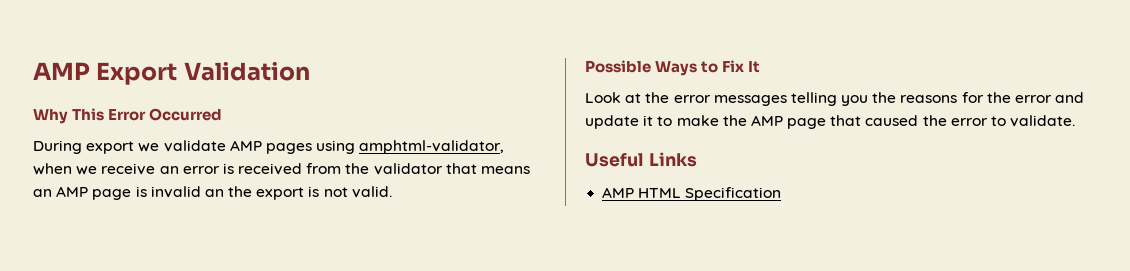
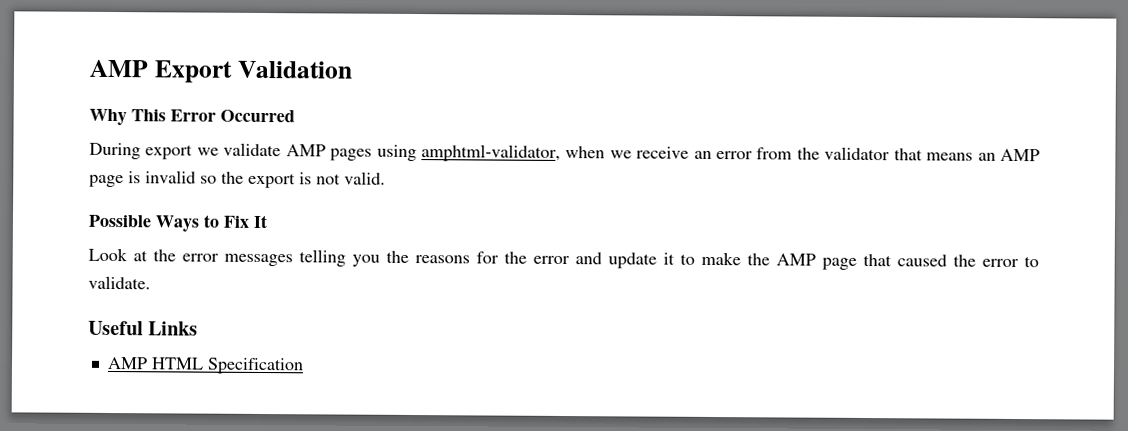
[222,163,303,175] is received -> (754, 155) none
[204,189,224,197] an -> [200,175,217,184] so

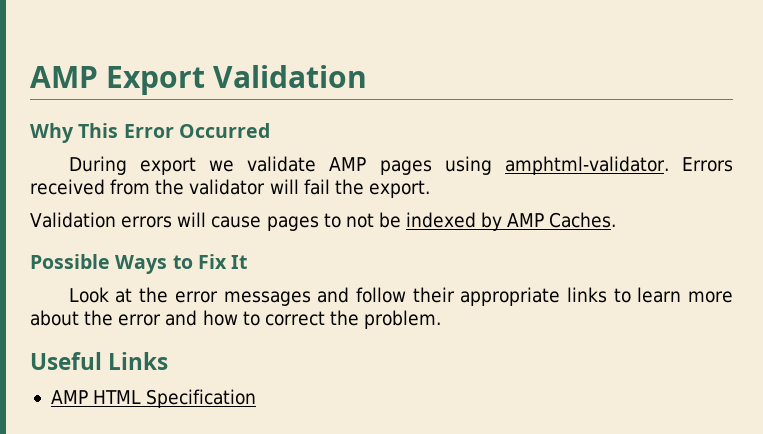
[420,144,1041,162] [89,170,386,189] amphtml-validator, when we receive an error from the validator that means an AMP page is invalid so the export is not valid. -> [504,156,733,175] [30,179,430,198] [30,212,617,231] amphtml-validator. Errors received from the validator will fail the export. // Validation errors will cause pages to not be indexed by AMP Caches.
[299,249,1039,270] [88,275,151,290] telling you the reasons for the error and update it to make the AMP page that caused the error to validate. -> [317,287,733,306] [30,310,442,329] and follow their appropriate links to learn more about the error and how to correct the problem.

